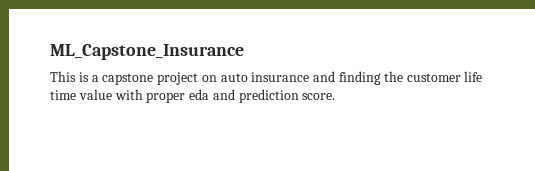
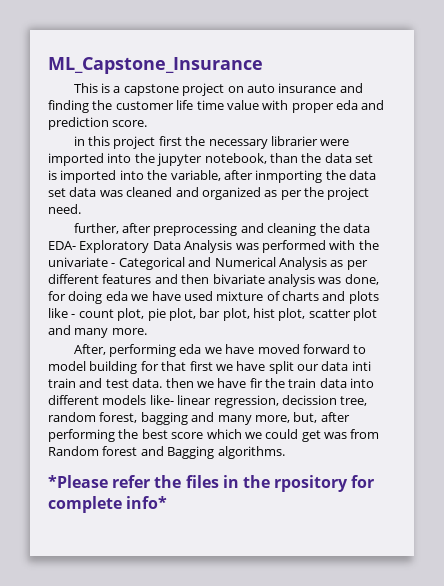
(336, 96) none -> [73,136,350,149] [48,153,373,166] [48,170,376,183] [48,187,370,200] [48,204,81,214] [73,223,370,236] [48,240,379,253] [48,257,368,270] [48,274,379,287] [48,291,379,304] [48,308,378,321] [48,325,147,338] [73,344,367,357] [48,361,371,374] [48,378,375,388] [48,395,368,408] [48,412,350,425] [48,429,380,442] [48,446,285,459] [48,475,375,492] [48,496,168,513] // in this project first the necessary librarier were imported into the jupyter notebook, than the data set is imported into the variable, after inmporting the data set data was cleaned and organized as per the project need. // further, after preprocessing and cleaning the data EDA- Exploratory Data Analysis was performed with the univariate - Categorical and Numerical Analysis as per different features and then bivariate analysis was done, for doing eda we have used mixture of charts and plots like - count plot, pie plot, bar plot, hist plot, scatter plot and many more. // After, performing eda we have moved forward to model building for that first we have split our data inti train and test data. then we have fir the train data into different models like- linear regression, decission tree, random forest, bagging and many more, but, after performing the best score which we could get was from Random forest and Bagging algorithms. // *Please refer the files in the rpository for complete info*

